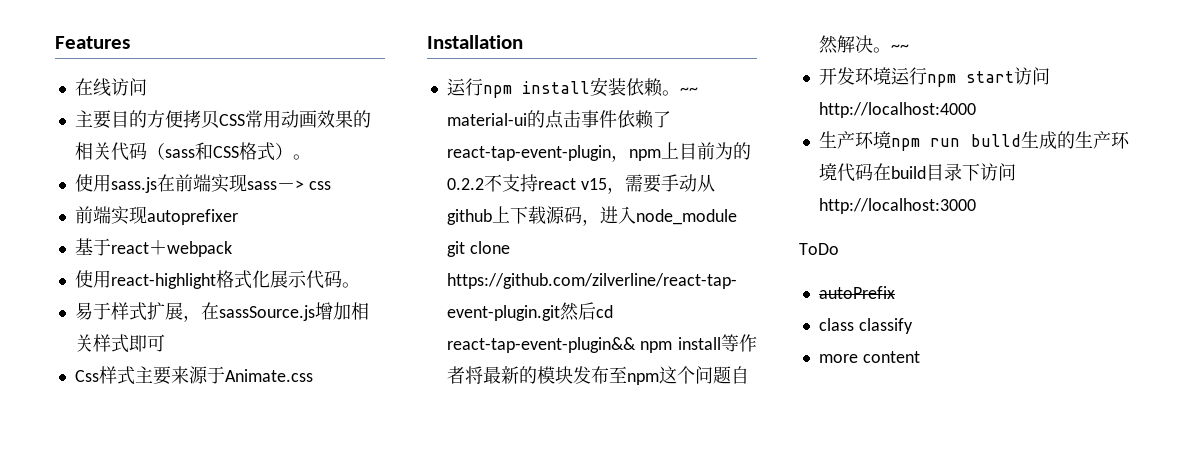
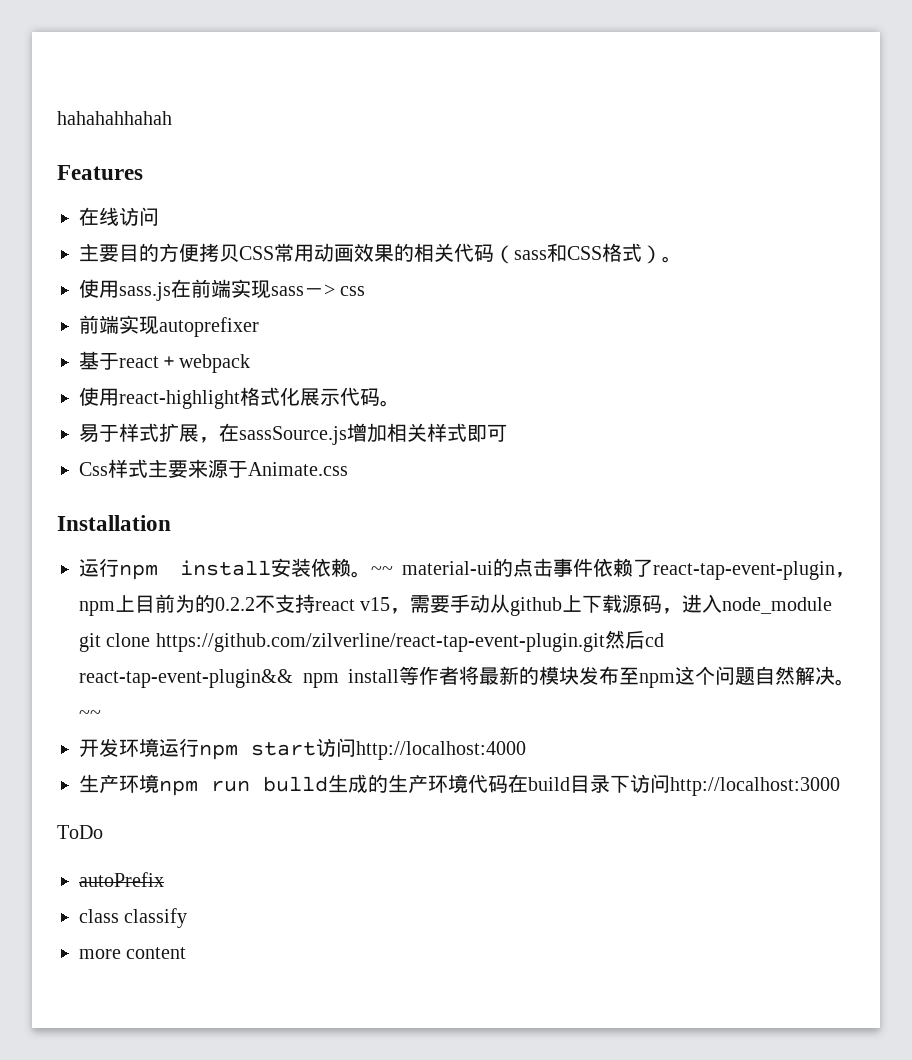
(55, 42) none -> [57,111,172,125] hahahahhahah //

